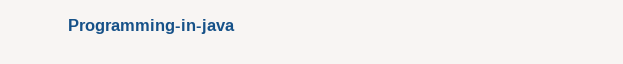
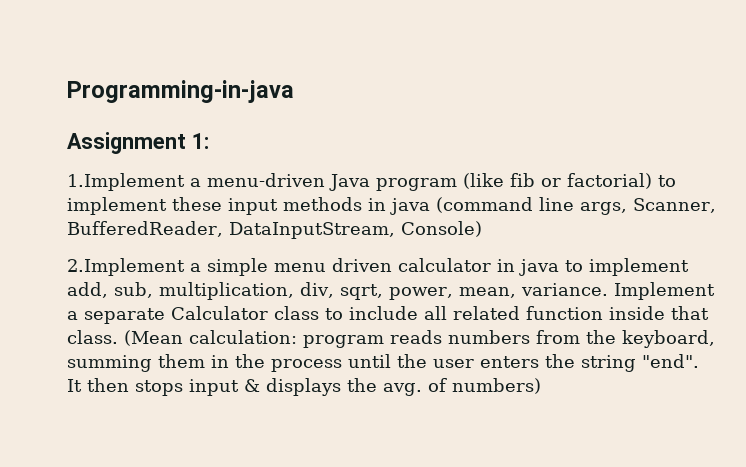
(235, 26) none -> [67,132,209,154] [67,173,676,191] [67,197,716,215] [67,221,482,239] [67,258,689,276] [67,282,715,300] [67,306,709,324] [67,330,715,348] [67,354,699,372] [67,378,541,396] // Assignment 1: // 1.Implement a menu-driven Java program (like fib or factorial) to implement these input methods in java (command line args, Scanner, BufferedReader, DataInputStream, Console) // 2.Implement a simple menu driven calculator in java to implement add, sub, multiplication, div, sqrt, power, mean, variance. Implement a separate Calculator class to include all related function inside that class. (Mean calculation: program reads numbers from the keyboard, summing them in the process until the user enters the string "end". It then stops input & displays the avg. of numbers)

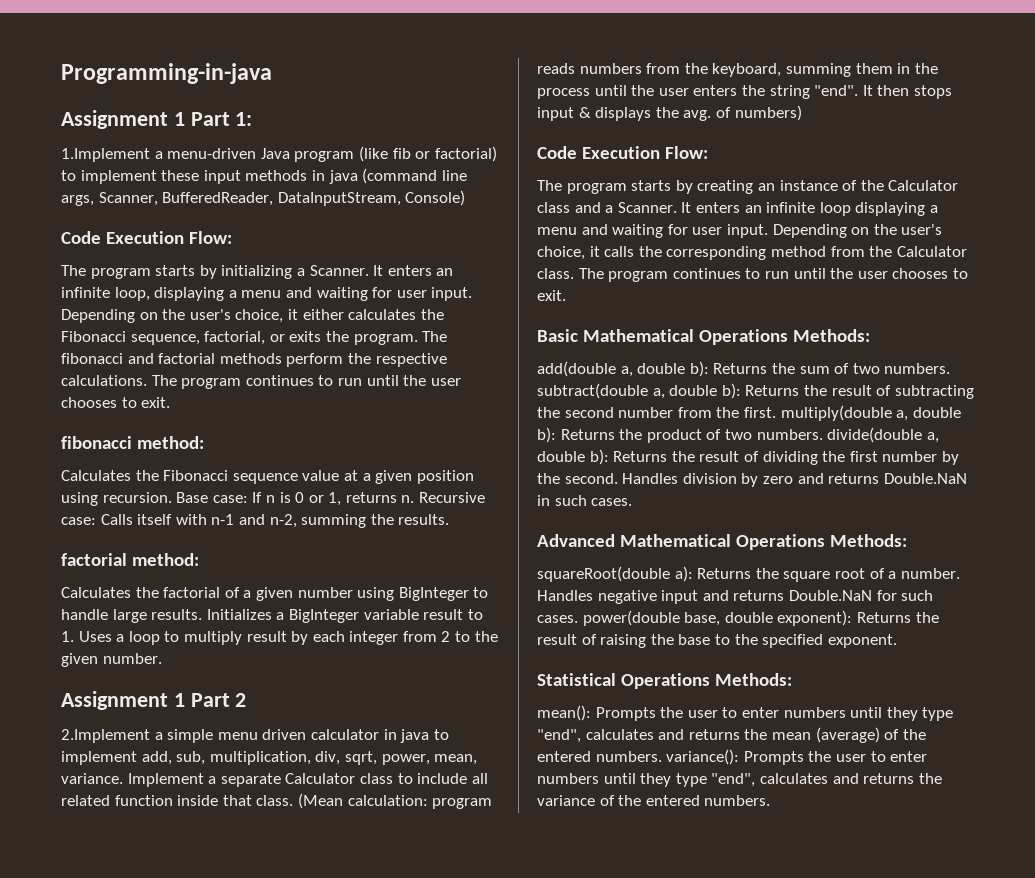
(186, 143) none -> [173,112,230,126] 1 Part
(482, 229) none -> [61,231,233,244] [61,265,454,279] [61,287,473,301] [61,309,444,323] [61,331,448,345] [61,353,447,367] [61,375,461,389] [61,397,171,408] [61,436,205,449] [61,470,474,484] [61,492,486,506] [61,514,450,528] [61,553,200,566] [61,587,489,601] [61,609,483,623] [61,631,498,645] [61,653,162,667] [61,691,247,710] // Code Execution Flow: // The program starts by initializing a Scanner. It enters an infinite loop, displaying a menu and waiting for user input. Depending on the user's choice, it either calculates the Fibonacci sequence, factorial, or exits the program. The fibonacci and factorial methods perform the respective calculations. The program continues to run until the user chooses to exit. // fibonacci method: // Calculates the Fibonacci sequence value at a given position using recursion. Base case: If n is 0 or 1, returns n. Recursive case: Calls itself with n-1 and n-2, summing the results. // factorial method: // Calculates the factorial of a given number using BigInteger to handle large results. Initializes a BigInteger variable result to 1. Uses a loop to multiply result by each integer from 2 to the given number. // Assignment 1 Part 2
(541, 386) none -> [537,146,709,159] [537,180,959,194] [537,202,938,216] [537,224,943,238] [537,246,967,260] [537,268,968,282] [537,290,566,301] [537,329,871,345] [537,361,951,377] [537,383,974,399] [537,405,961,421] [537,427,939,443] [537,449,959,465] [537,473,967,487] [537,495,633,506] [537,534,908,550] [537,566,960,582] [537,590,934,604] [537,610,939,626] [537,634,897,648] [537,673,793,689] [537,705,954,721] [537,727,926,743] [537,749,928,765] [537,773,942,787] [537,795,771,806] // Code Execution Flow: // The program starts by creating an instance of the Calculator class and a Scanner. It enters an infinite loop displaying a menu and waiting for user input. Depending on the user's choice, it calls the corresponding method from the Calculator class. The program continues to run until the user chooses to exit. // Basic Mathematical Operations Methods: // add(double a, double b): Returns the sum of two numbers. subtract(double a, double b): Returns the result of subtracting the second number from the first. multiply(double a, double b): Returns the product of two numbers. divide(double a, double b): Returns the result of dividing the first number by the second. Handles division by zero and returns Double.NaN in such cases. // Advanced Mathematical Operations Methods: // squareRoot(double a): Returns the square root of a number. Handles negative input and returns Double.NaN for such cases. power(double base, double exponent): Returns the result of raising the base to the specified exponent. // Statistical Operations Methods: // mean(): Prompts the user to enter numbers until they type "end", calculates and returns the mean (average) of the entered numbers. variance(): Prompts the user to enter numbers until they type "end", calculates and returns the variance of the entered numbers.

